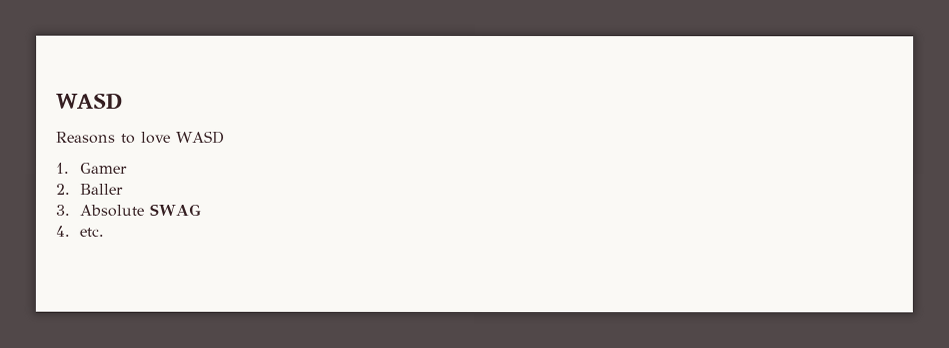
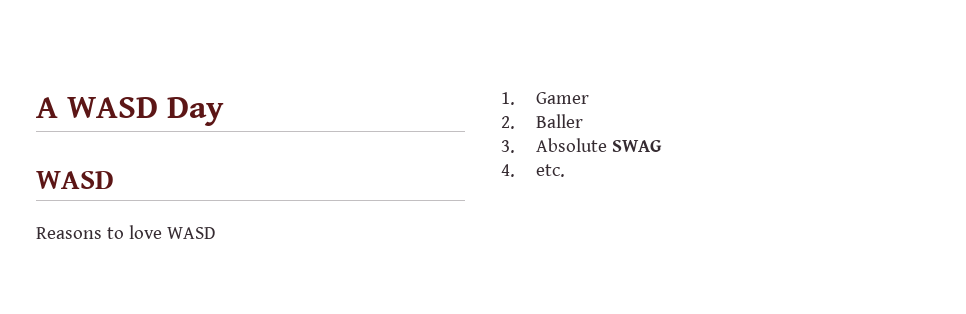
(56, 101) none -> [36,97,225,126] A WASD Day //

